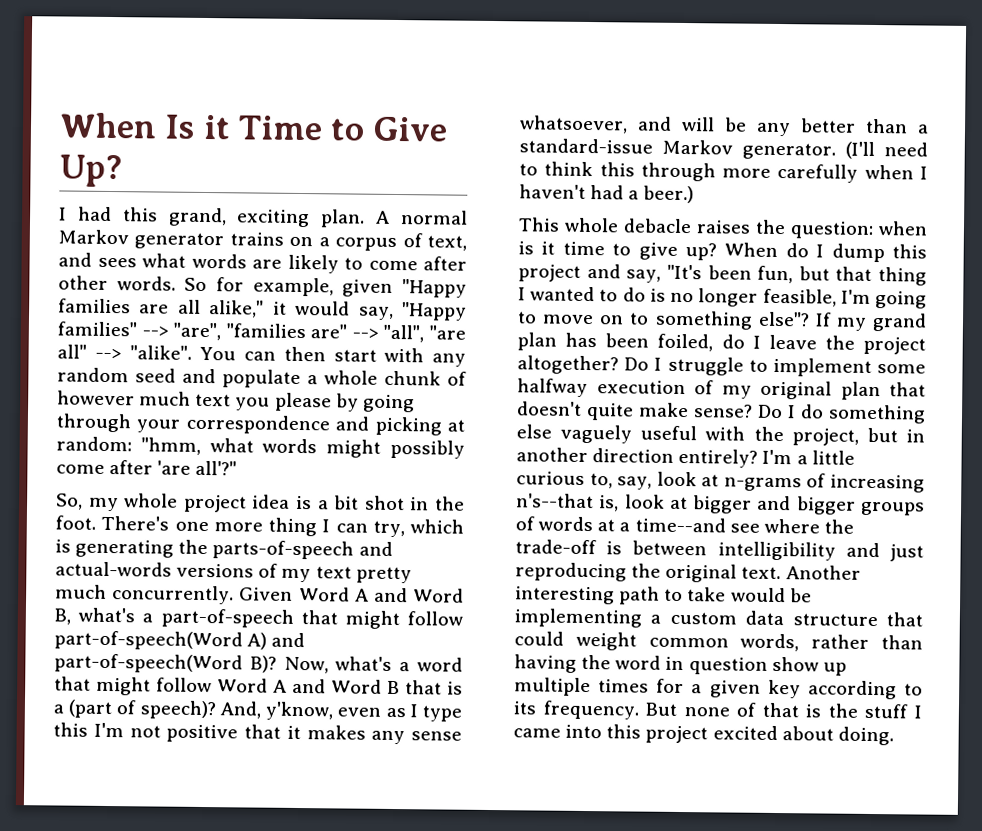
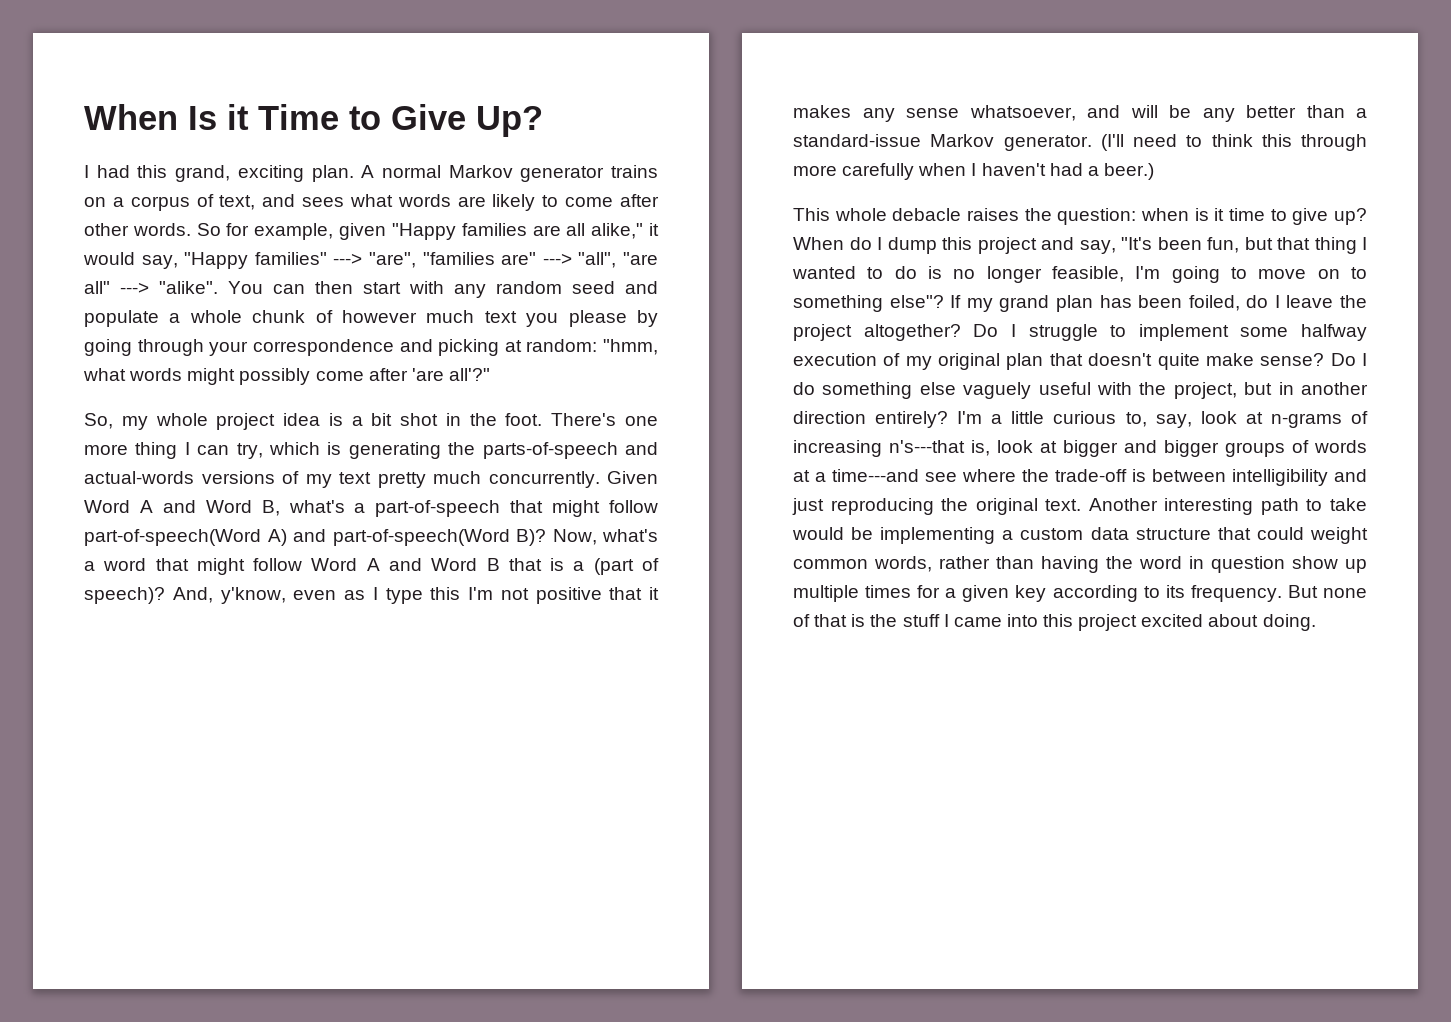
[141,326,169,337] --> -> [333,253,363,265] --->
[351,328,379,339] --> -> [542,253,572,265] --->
[94,348,122,360] --> -> [120,282,149,294] --->
[516,493,594,509] n's--that -> [889,440,965,453] n's---that
[634,517,726,533] time--and -> [832,469,919,482] time---and

